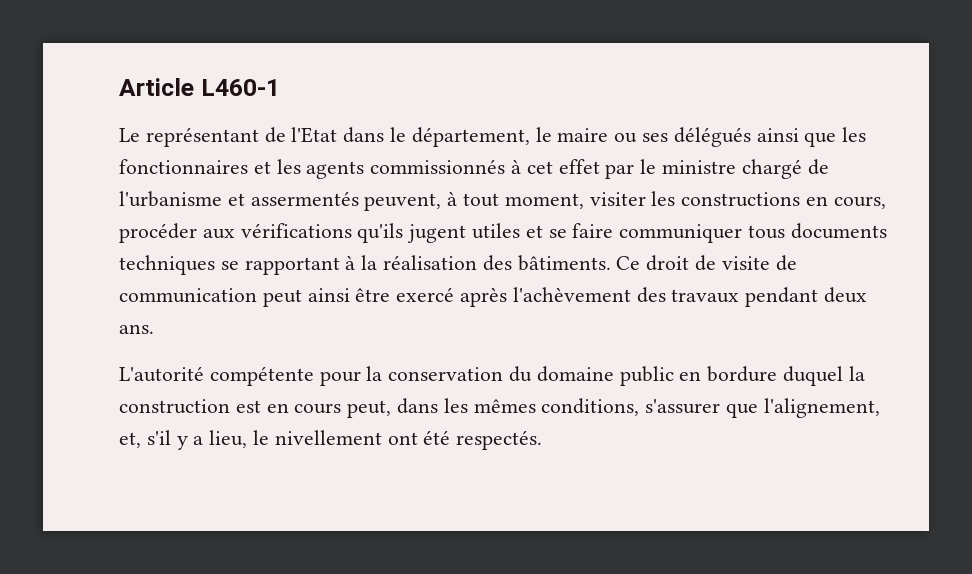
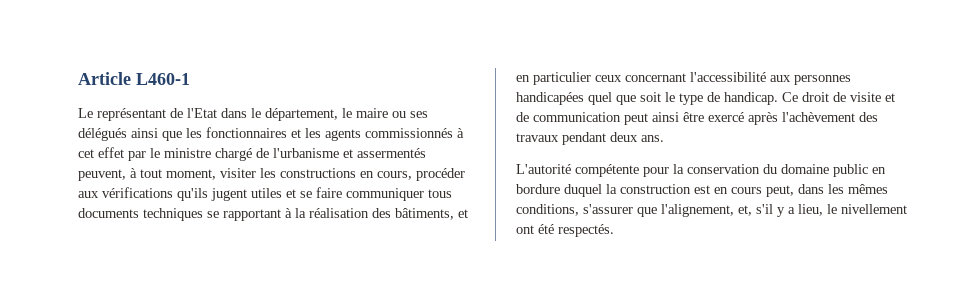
[517,255,611,271] bâtiments. -> [395,208,468,220] [516,72,851,85] [516,92,778,105] bâtiments, et en particulier ceux concernant l'accessibilité aux personnes handicapées quel que soit le type de handicap.
(770, 263) none -> [885,93,895,102] et

